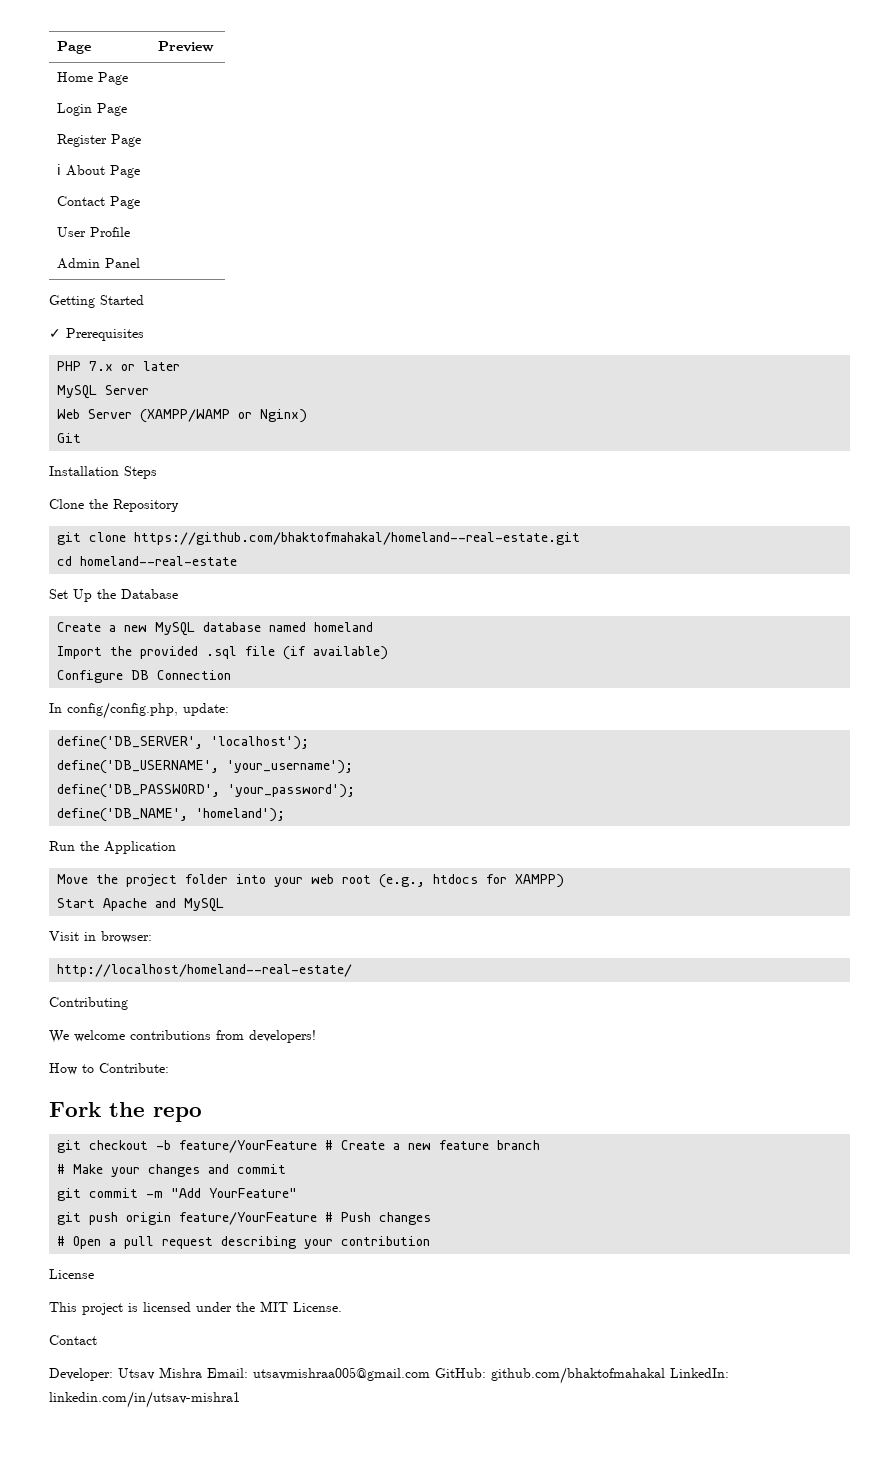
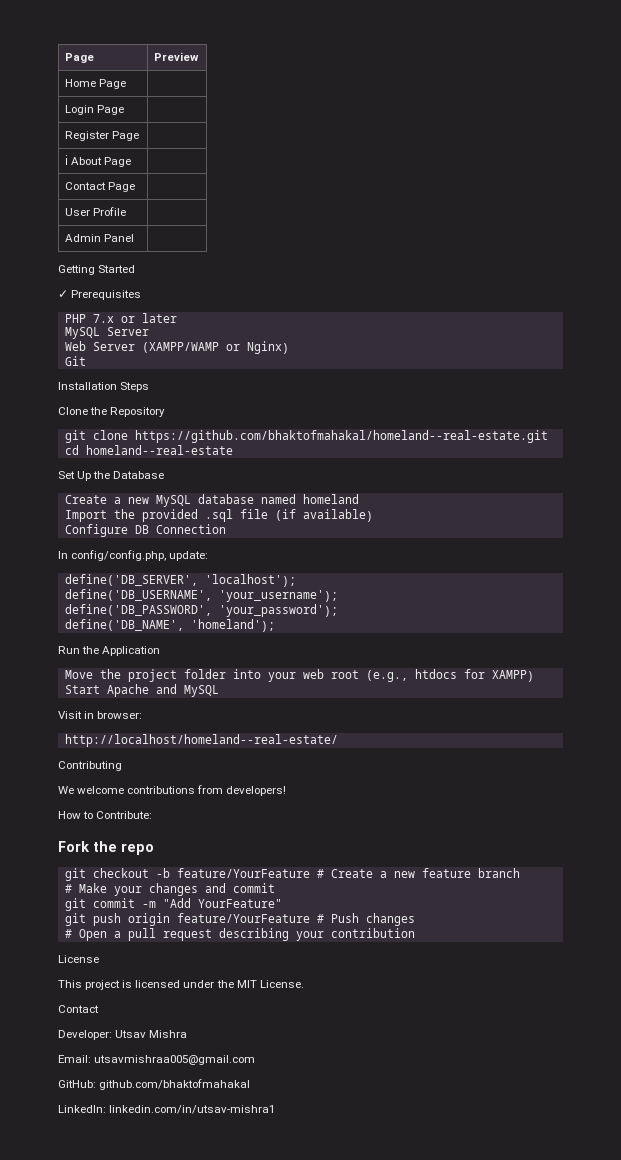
(202, 1372) none -> (188, 1034) //
(430, 1374) none -> (256, 1060) //
(665, 1375) none -> (251, 1084) //

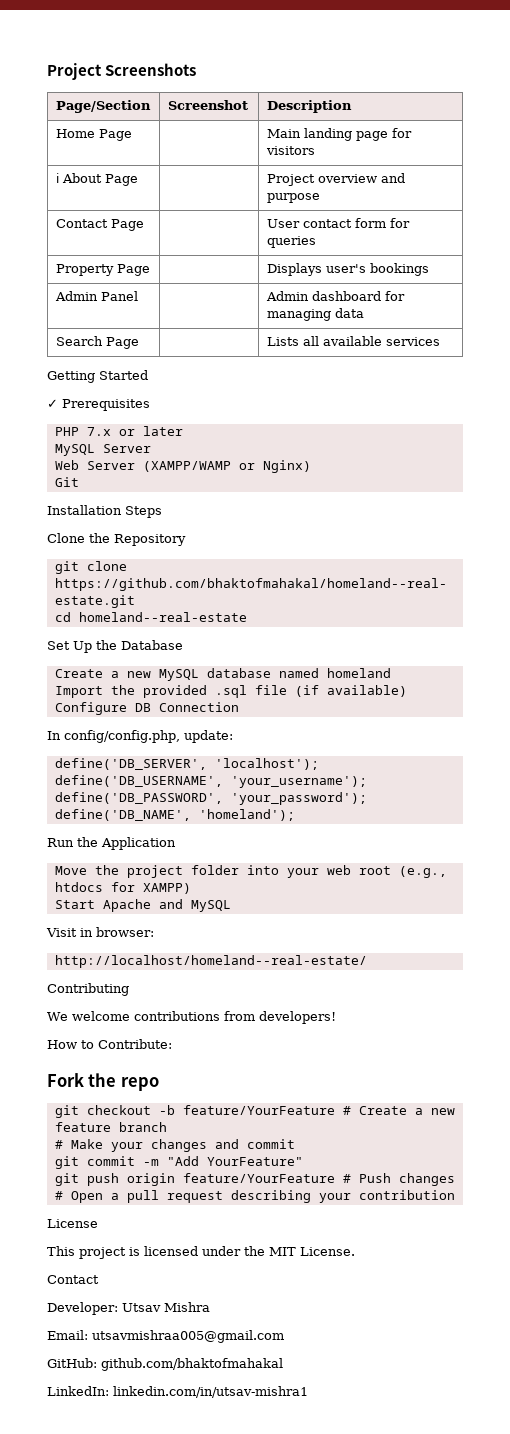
[64,53,94,63] [153,52,199,61] [64,79,126,89] [64,105,124,115] [64,131,139,141] [64,155,132,167] [64,182,135,192] [64,207,126,216] [64,234,134,242] Page | Preview // Home Page | // Login Page | // Register Page | // ℹ About Page | // Contact Page | // User Profile | // Admin Panel | -> [47,63,197,80] [55,100,151,113] [167,100,248,110] [266,100,352,113] [55,129,132,141] [266,128,412,141] [265,146,315,155] [55,173,138,186] [266,173,405,186] [266,193,320,203] [55,219,144,231] [266,218,410,228] [266,236,316,248] [55,264,150,276] [266,263,429,276] [54,291,138,301] [265,291,405,301] [266,308,364,321] [55,336,139,349] [266,336,440,346] Project Screenshots // Page/Section | Screenshot | Description // Home Page | | Main landing page for visitors // ℹ About Page | | Project overview and purpose // Contact Page | | User contact form for queries // Property Page | | Displays user's bookings // Admin Panel | | Admin dashboard for managing data // Search Page | | Lists all available services

